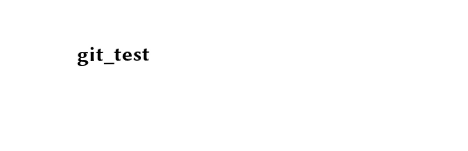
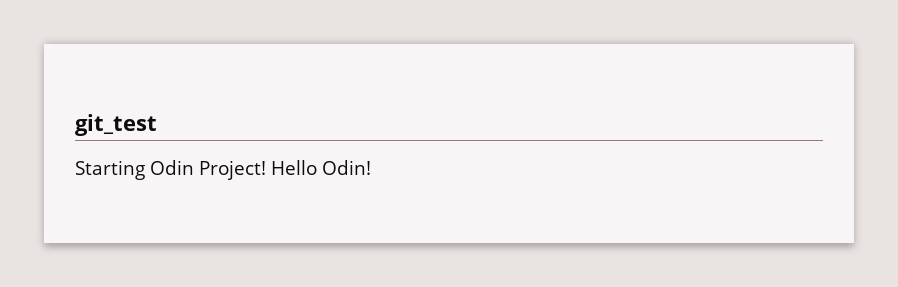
(150, 56) none -> [75,160,371,180] // Starting Odin Project! Hello Odin!

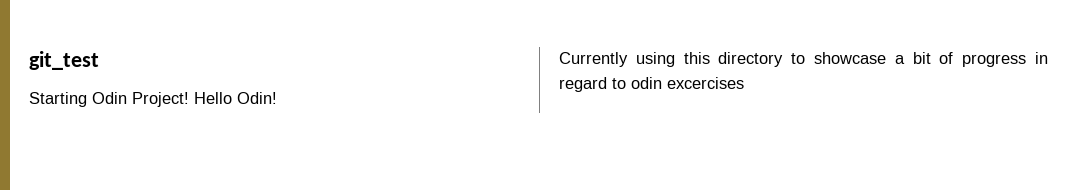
(371, 167) none -> [559,52,1048,67] [559,77,744,92] // Currently using this directory to showcase a bit of progress in regard to odin excercises

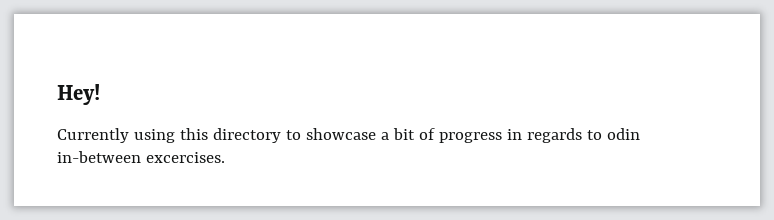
[29,51,99,70] [29,92,277,107] git_test // Starting Odin Project! Hello Odin! -> [57,84,100,105] Hey!
[559,77,607,92] regard -> [526,128,582,143] regards
[667,77,744,89] excercises -> [57,151,225,163] in-between excercises.

